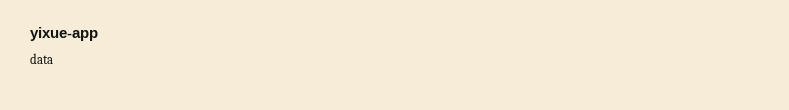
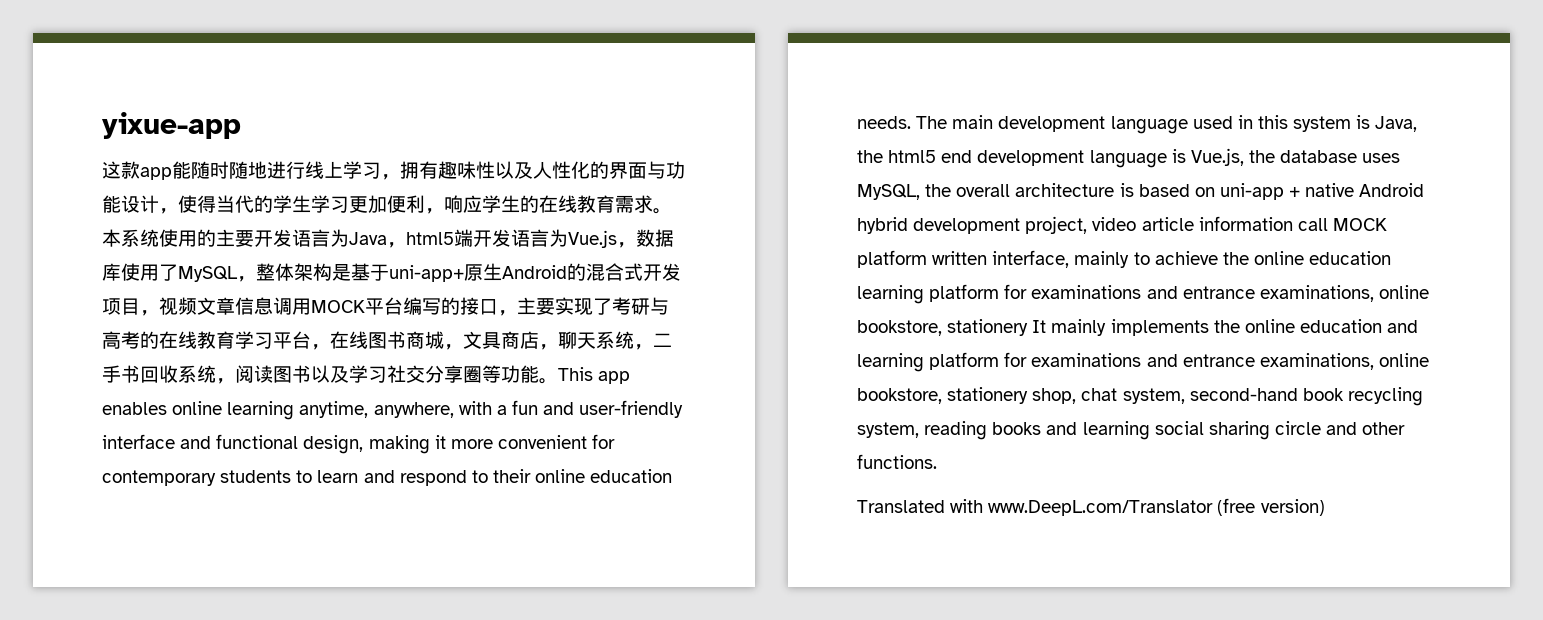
[30,53,53,64] data -> [102,161,685,180] [102,195,672,214] [102,229,674,248] [102,263,681,282] [102,297,669,316] [102,331,672,350] [102,365,631,384] [102,400,684,420] [102,434,616,454] [102,469,673,486] [857,115,1418,134] [857,148,1401,168] [857,183,1425,200] [857,216,1387,234] [857,250,1392,268] [857,284,1429,304] [857,319,1419,336] [857,352,1429,372] [857,387,1423,406] [857,421,1406,440] [857,454,937,469] [857,498,1325,516] 这款app能随时随地进行线上学习，拥有趣味性以及人性化的界面与功能设计，使得当代的学生学习更加便利，响应学生的在线教育需求。本系统使用的主要开发语言为Java，html5端开发语言为Vue.js，数据库使用了MySQL，整体架构是基于uni-app+原生Android的混合式开发项目，视频文章信息调用MOCK平台编写的接口，主要实现了考研与高考的在线教育学习平台，在线图书商城，文具商店，聊天系统，二手书回收系统，阅读图书以及学习社交分享圈等功能。This app enables online learning anytime, anywhere, with a fun and user-friendly interface and functional design, making it more convenient for contemporary students to learn and respond to their online education needs. The main development language used in this system is Java, the html5 end development language is Vue.js, the database uses MySQL, the overall architecture is based on uni-app + native Android hybrid development project, video article information call MOCK platform written interface, mainly to achieve the online education learning platform for examinations and entrance examinations, online bookstore, stationery It mainly implements the online education and learning platform for examinations and entrance examinations, online bookstore, stationery shop, chat system, second-hand book recycling system, reading books and learning social sharing circle and other functions. // Translated with www.DeepL.com/Translator (free version)

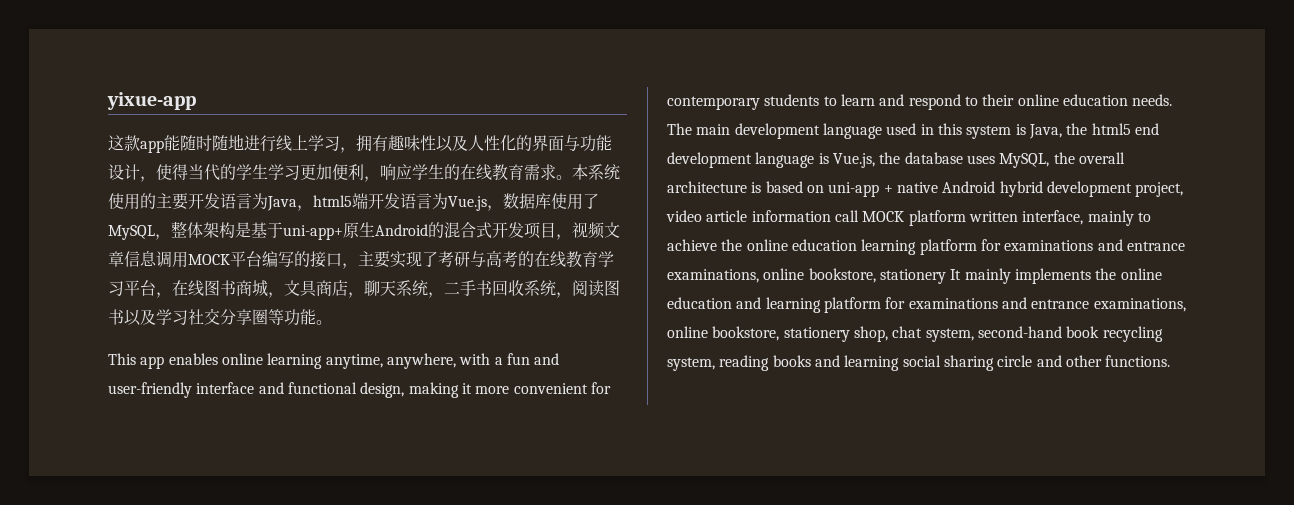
(558, 381) none -> (332, 322) //
[857,498,1325,516] // Translated with www.DeepL.com/Translator (free version) -> (1171, 361) none

